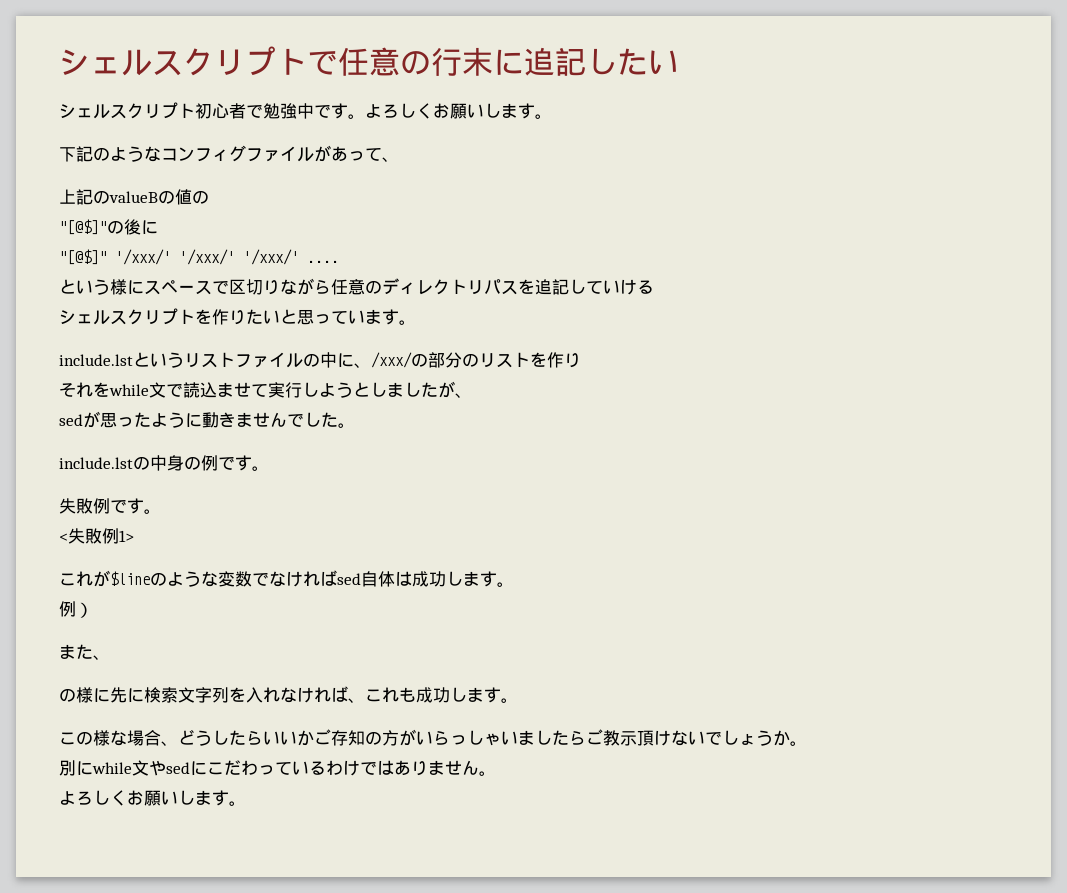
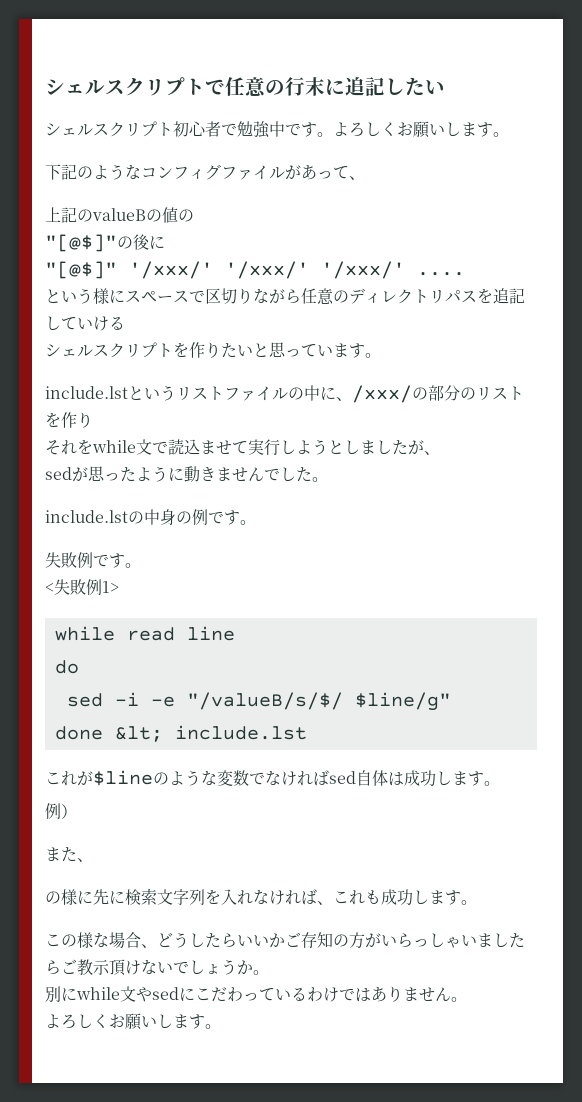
(134, 536) none -> [54,626,235,641] [54,660,79,674] [66,692,451,711] [54,725,307,742] // while read line // do // sed -i -e "/valueB/s/$/ $line/g" // done &lt; include.lst

